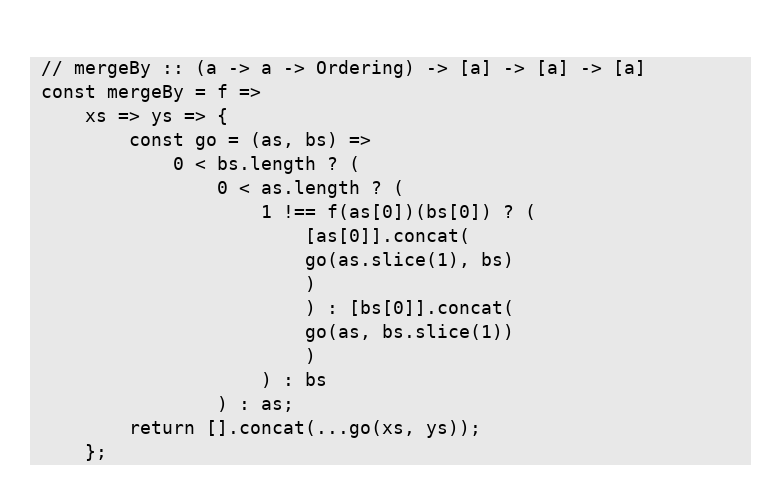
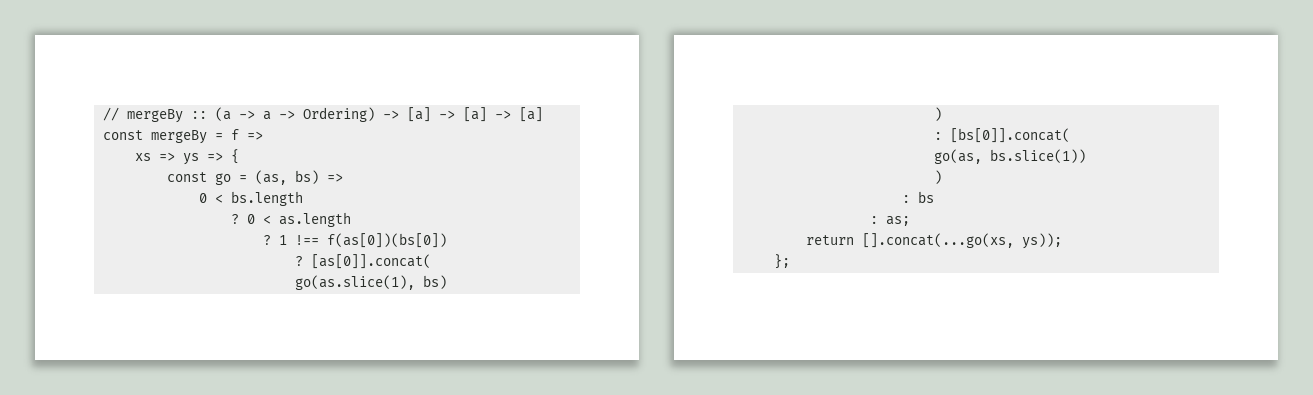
[327,156,361,172] ? ( // -> [230,214,239,224] // ?
[371,180,405,196] ? ( // -> [262,235,271,245] // ?
[503,204,537,220] ? ( // -> [294,256,303,266] // ?
[305,300,317,316] ) -> (942, 114) none
[261,372,273,388] ) -> (942, 177) none
[217,396,229,412] ) -> (934, 197) none

